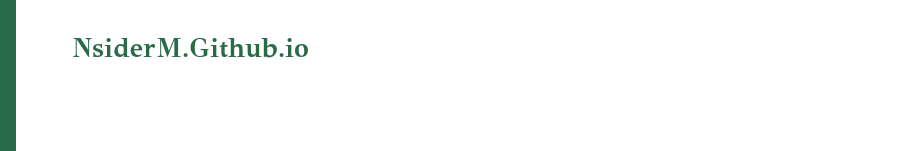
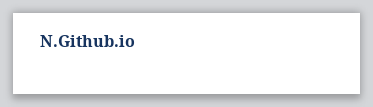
[72,37,309,58] NsiderM.Github.io -> [40,35,135,47] N.Github.io

